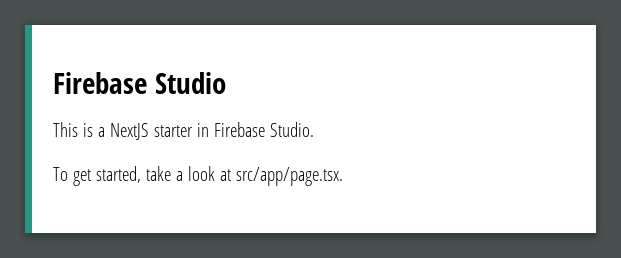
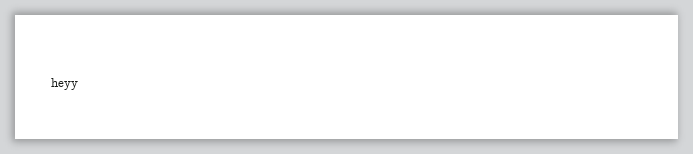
[53,72,226,94] [53,122,314,140] [53,166,343,186] Firebase Studio // This is a NextJS starter in Firebase Studio. // To get started, take a look at src/app/page.tsx. -> [51,78,78,90] heyy

